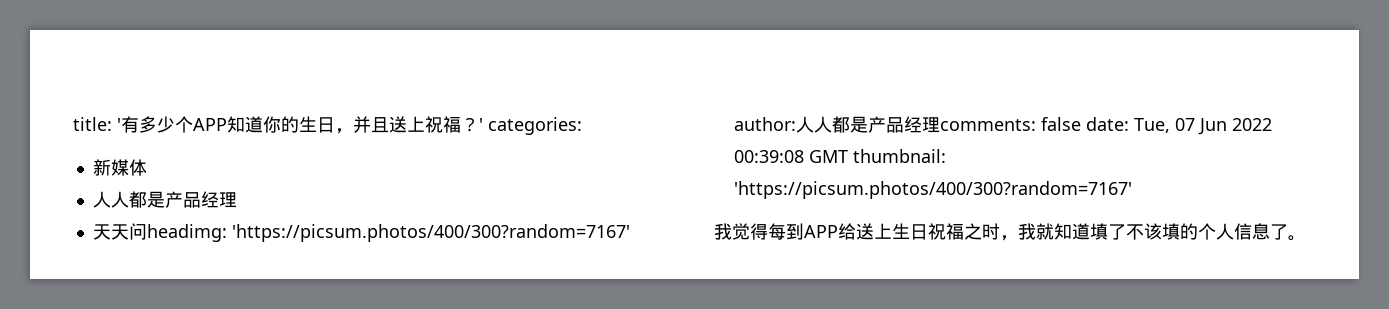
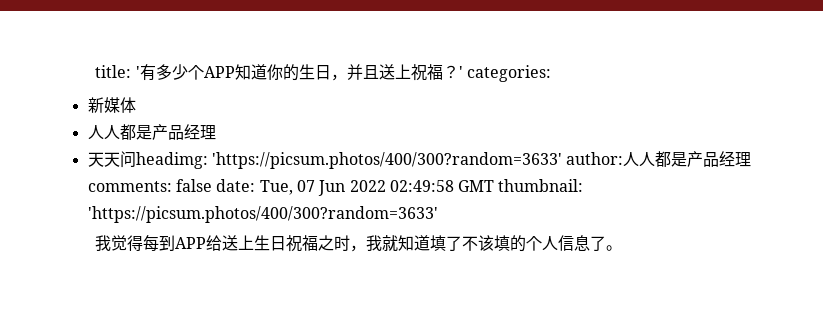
[231,224,630,242] 'https://picsum.photos/400/300?random=7167' -> [211,152,562,169] 'https://picsum.photos/400/300?random=3633'
[733,150,804,163] 00:39:08 -> [389,180,454,192] 02:49:58
[733,181,1132,199] 'https://picsum.photos/400/300?random=7167' -> [87,206,438,223] 'https://picsum.photos/400/300?random=3633'

